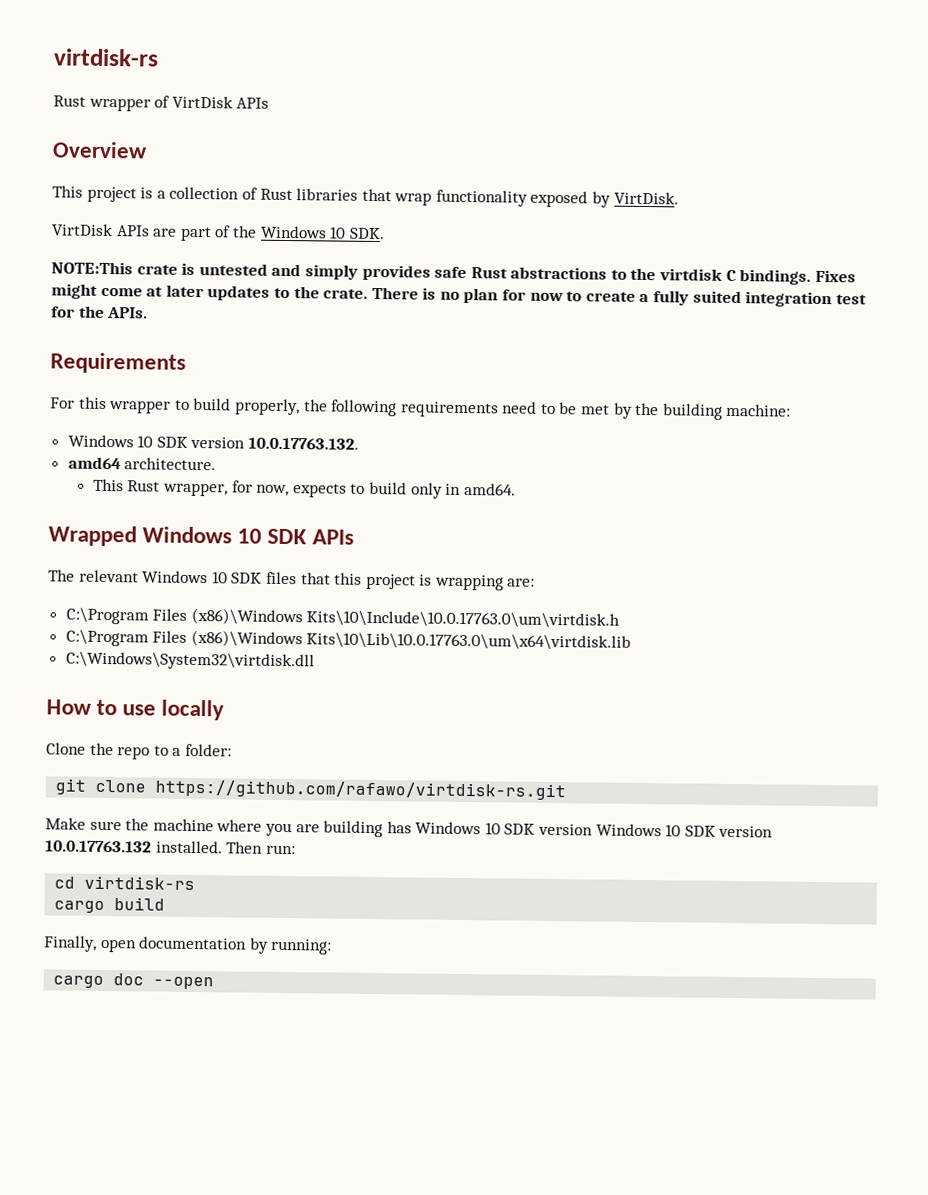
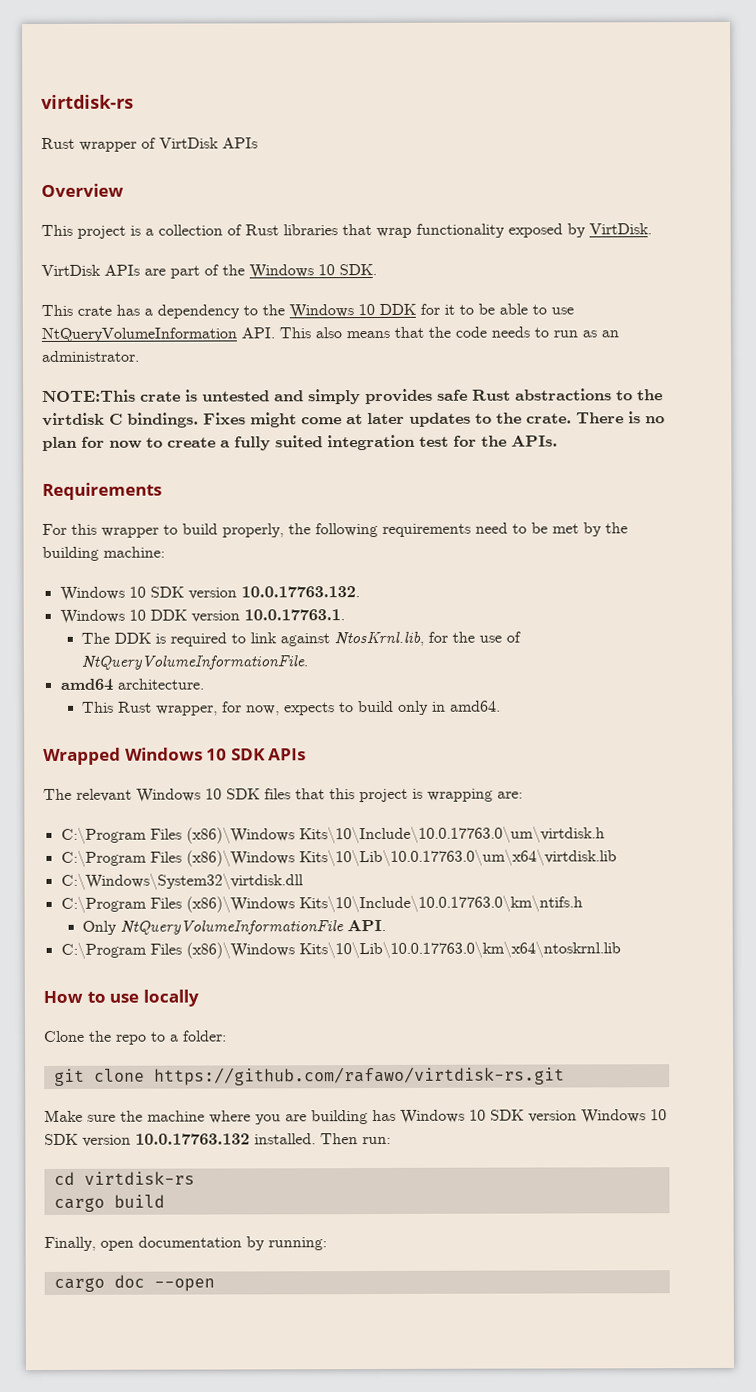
(385, 233) none -> [41,303,574,319] [41,326,619,342] [41,350,140,362] // This crate has a dependency to the Windows 10 DDK for it to be able to use NtQueryVolumeInformation API. This also means that the code needs to run as an administrator.
(360, 443) none -> [59,609,345,624] [81,631,522,647] [81,655,309,670] // Windows 10 DDK version 10.0.17763.1. // The DDK is required to link against NtosKrnl.lib, for the use of NtQueryVolumeInformationFile.
(315, 661) none -> [60,895,583,913] [82,919,387,935] [60,941,621,959] // C:\Program Files (x86)\Windows Kits\10\Include\10.0.17763.0\km\ntifs.h // Only NtQueryVolumeInformationFile API. // C:\Program Files (x86)\Windows Kits\10\Lib\10.0.17763.0\km\x64\ntoskrnl.lib

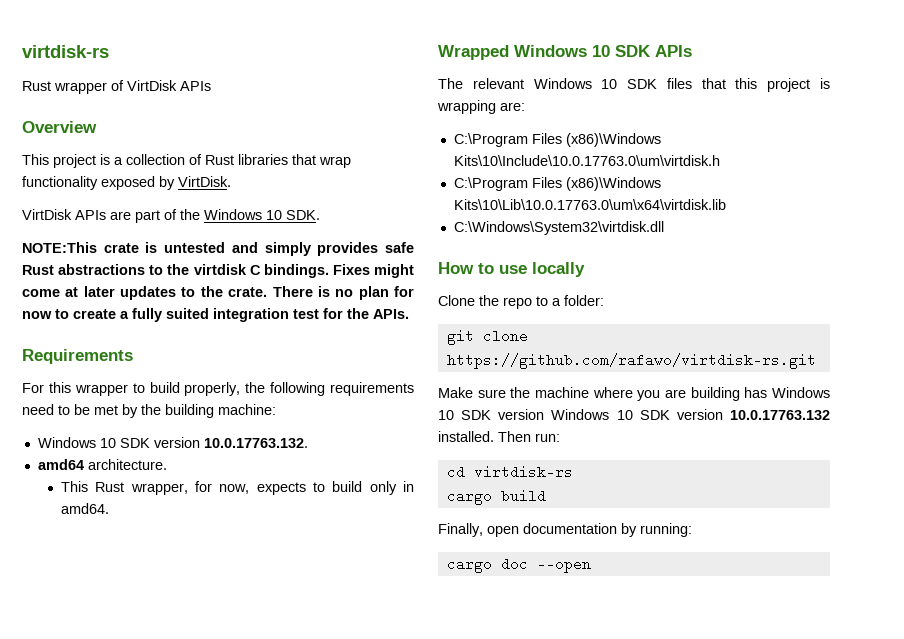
[41,303,574,319] [41,326,619,342] [41,350,140,362] // This crate has a dependency to the Windows 10 DDK for it to be able to use NtQueryVolumeInformation API. This also means that the code needs to run as an administrator. -> (320, 215) none
[59,609,345,624] [81,631,522,647] [81,655,309,670] // Windows 10 DDK version 10.0.17763.1. // The DDK is required to link against NtosKrnl.lib, for the use of NtQueryVolumeInformationFile. -> (308, 443) none
[60,895,583,913] [82,919,387,935] [60,941,621,959] // C:\Program Files (x86)\Windows Kits\10\Include\10.0.17763.0\km\ntifs.h // Only NtQueryVolumeInformationFile API. // C:\Program Files (x86)\Windows Kits\10\Lib\10.0.17763.0\km\x64\ntoskrnl.lib -> (664, 228) none

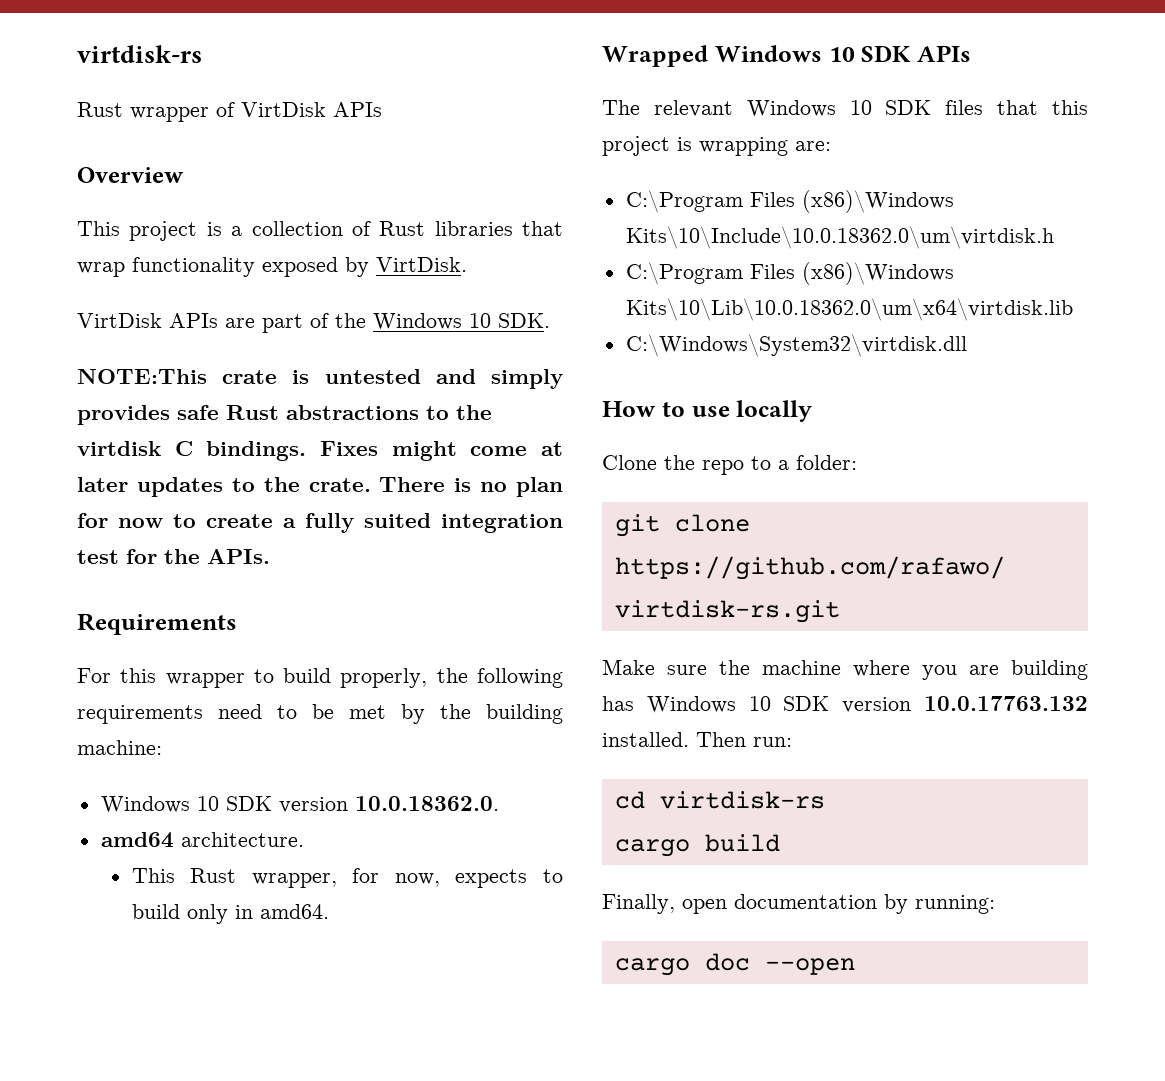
[203,438,308,448] 10.0.17763.132. -> [354,796,499,811] 10.0.18362.0.
[453,155,720,166] [453,177,661,191] [453,199,726,210] Kits\10\Include\10.0.17763.0\um\virtdisk.h // C:\Program Files (x86)\Windows Kits\10\Lib\10.0.17763.0\um\x64\virtdisk.lib -> [625,226,1054,249] [625,262,954,285] [625,298,1073,321] Kits\10\Include\10.0.18362.0\um\virtdisk.h // C:\Program Files (x86)\Windows Kits\10\Lib\10.0.18362.0\um\x64\virtdisk.lib
[551,409,723,420] Windows 10 SDK version -> (912, 705) none

